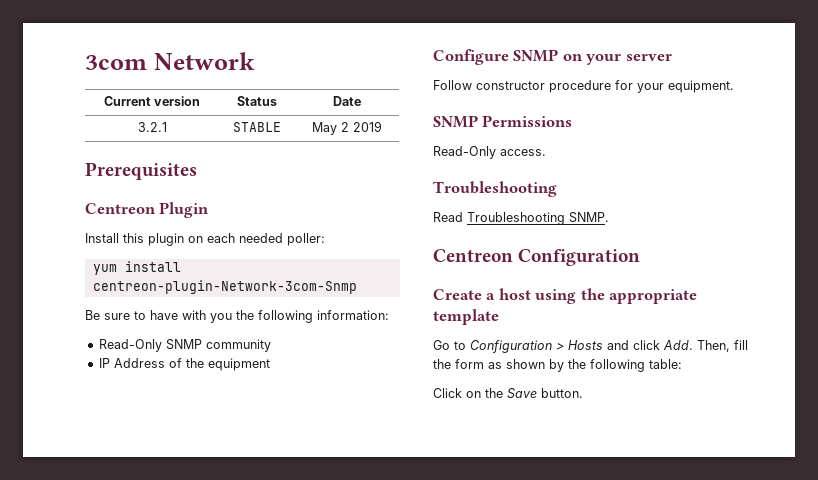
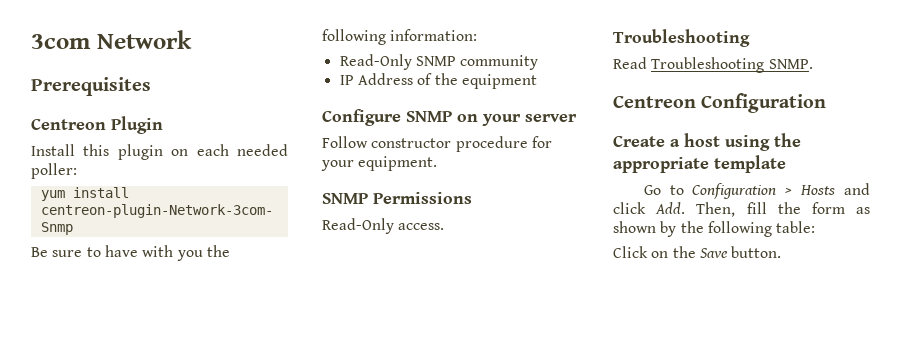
[103,96,201,106] [237,96,277,106] [333,96,361,106] [137,122,167,132] [233,122,281,132] [312,121,382,135] // Current version | Status | Date // 3.2.1 | STABLE | May 2 2019 -> (192, 39) none

